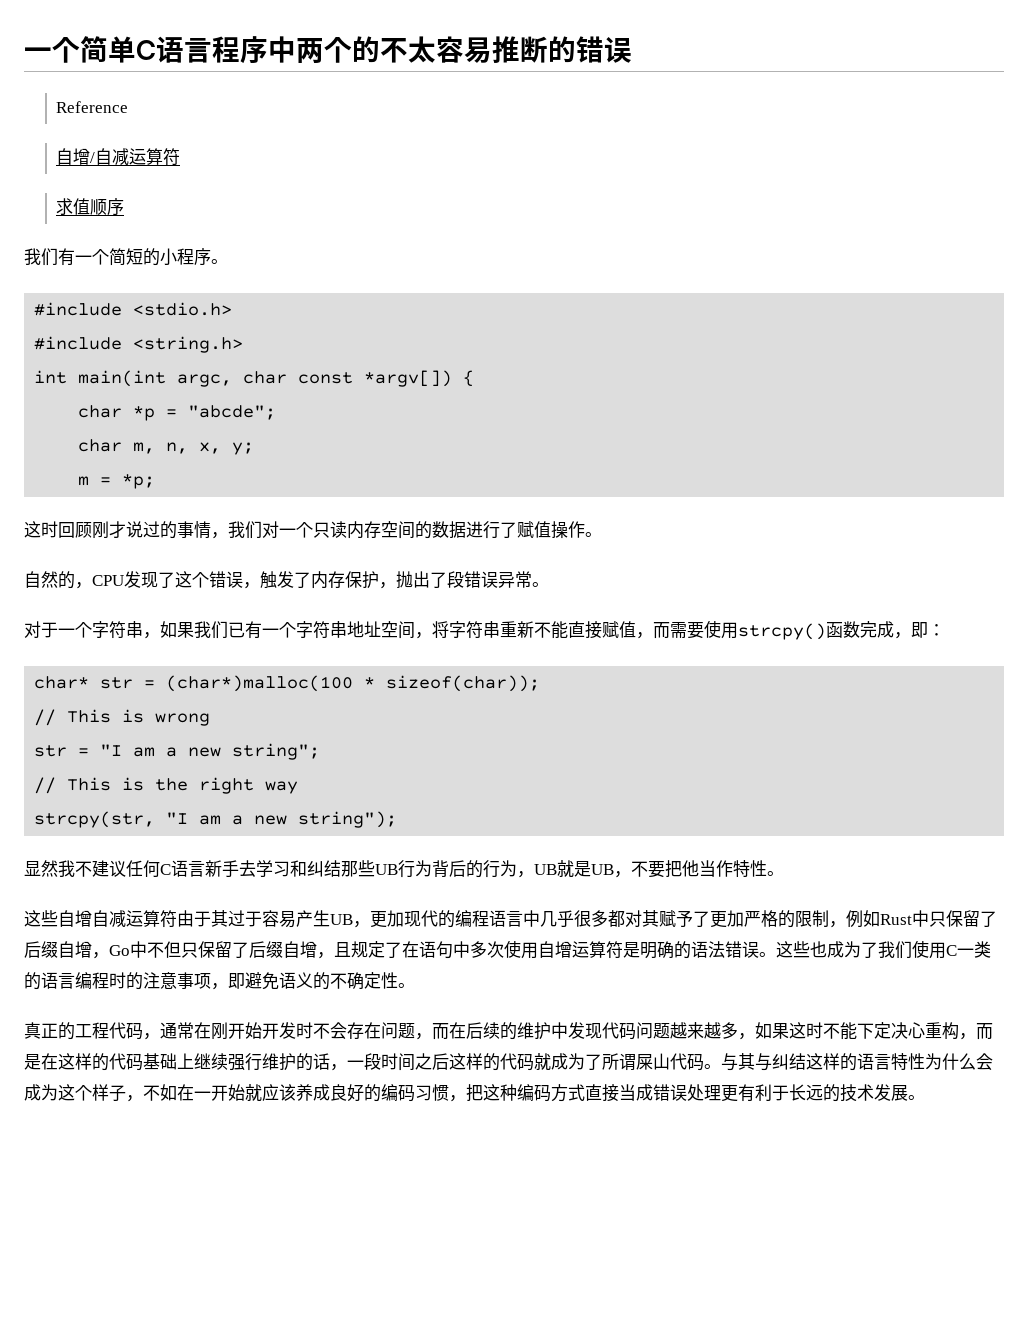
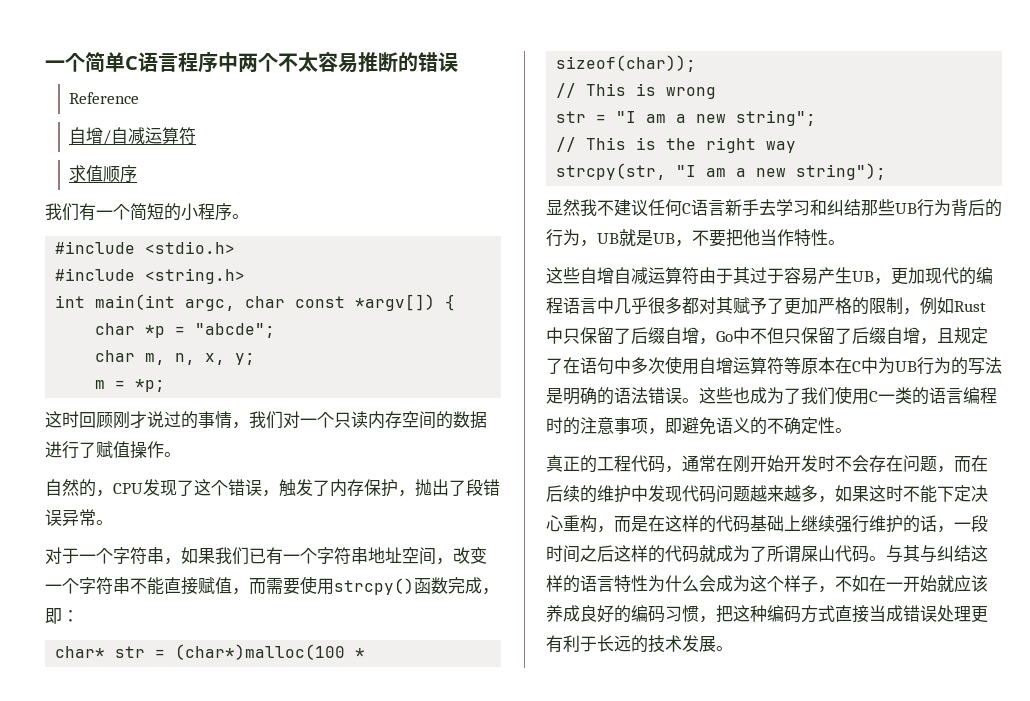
[352,36,380,63] 的 -> (278, 62) none
[432,621,534,639] 将字符串重新 -> [453,547,487,564] [45,577,130,595] 改变一个字符串
(623, 950) none -> [784,357,1002,375] 等原本在C中为UB行为的写法

